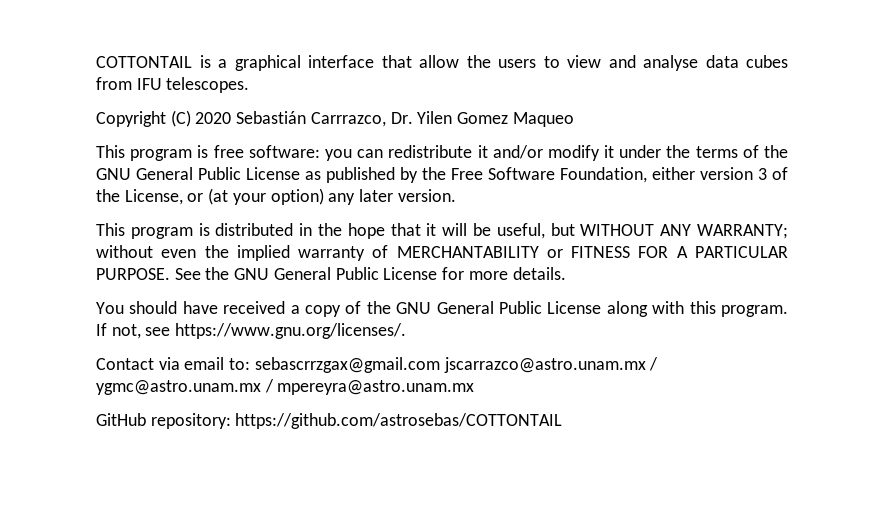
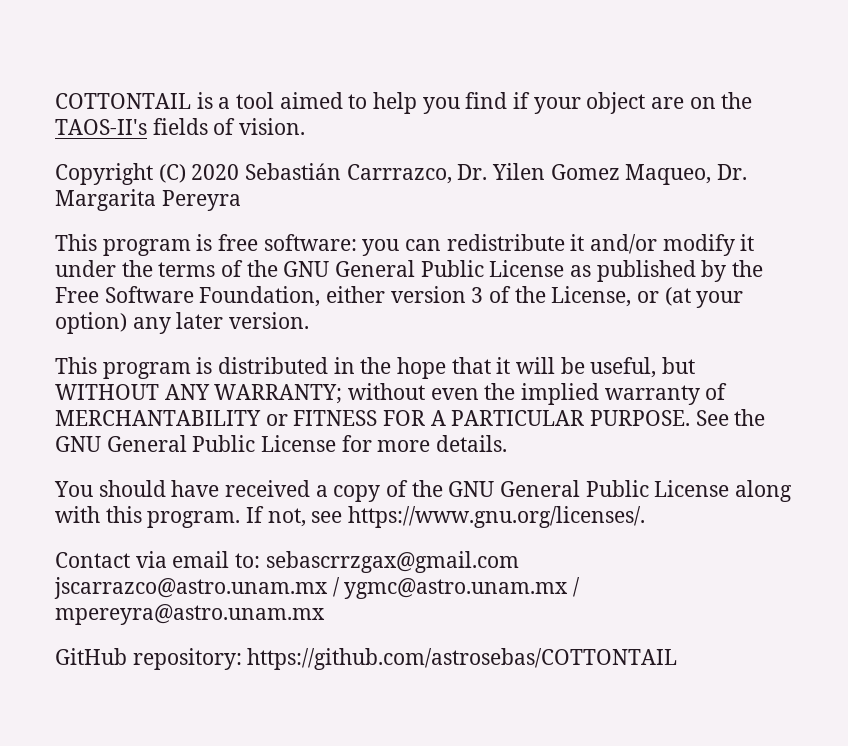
[234,55,788,71] [96,77,250,93] graphical interface that allow the users to view and analyse data cubes from IFU telescopes. -> [236,92,753,114] [55,118,306,135] tool aimed to help you find if your object are on the TAOS-II's fields of vision.
[512,112,574,127] Maqueo -> [625,164,748,185] [55,189,241,211] Maqueo, Dr. Margarita Pereyra

